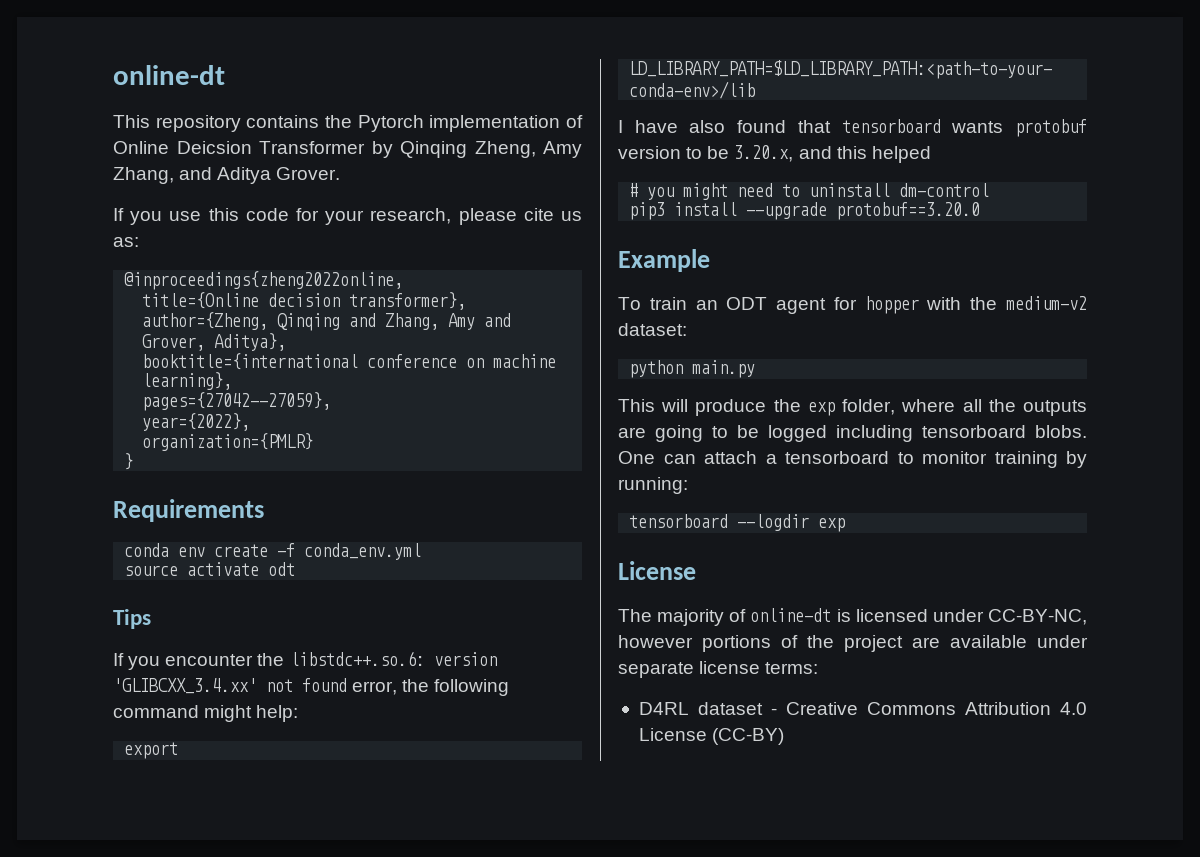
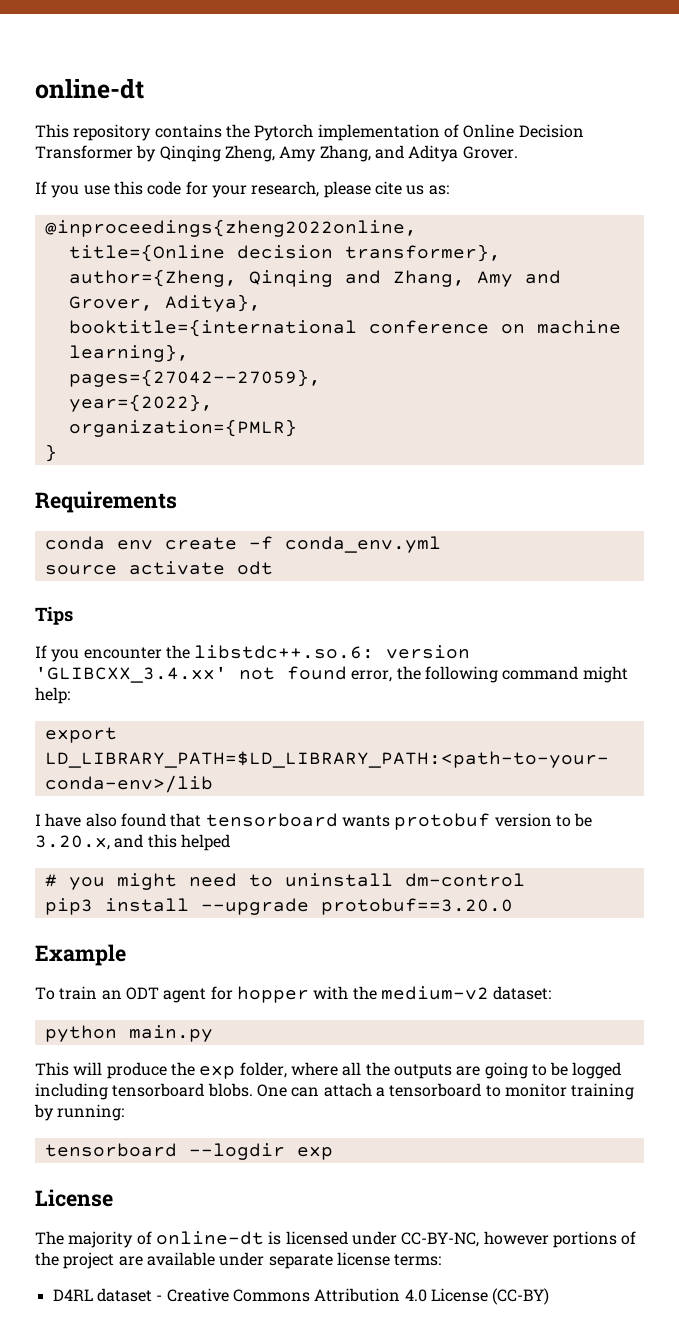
[176,141,252,154] Deicsion -> [518,124,584,138] Decision

